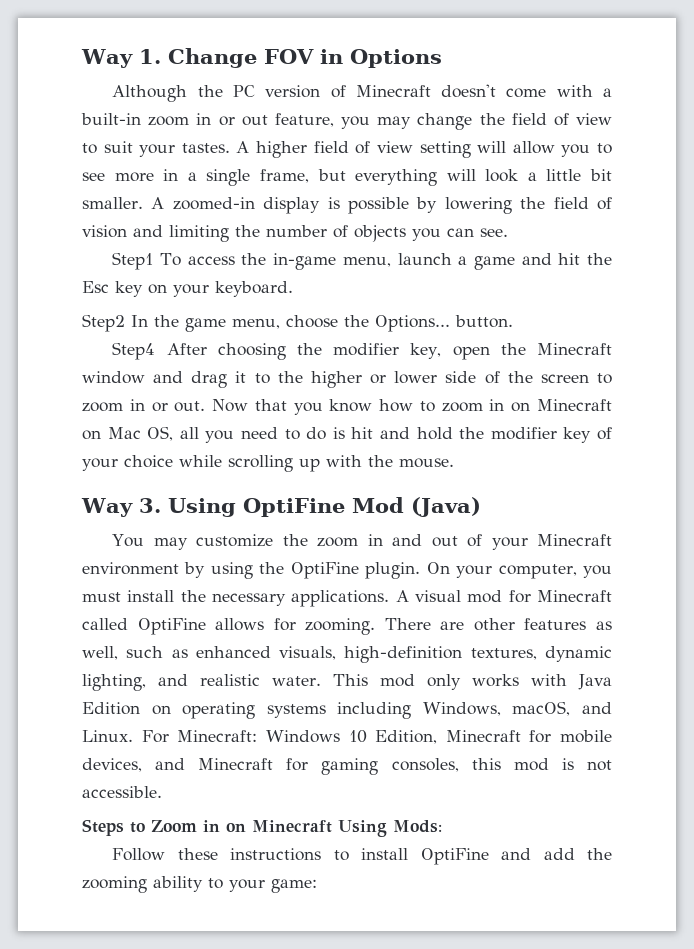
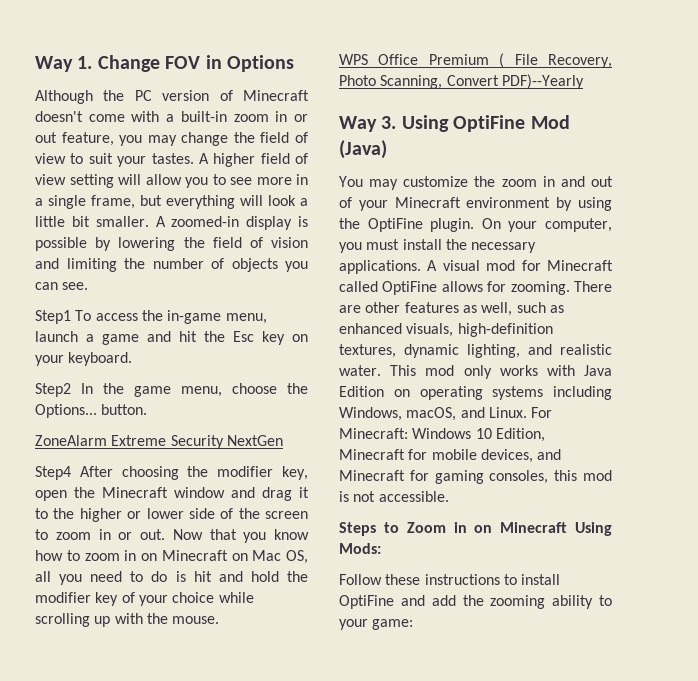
(513, 321) none -> [35,435,283,449] // ZoneAlarm Extreme Security NextGen
(454, 463) none -> [339,53,612,68] [339,74,584,89] // WPS Office Premium ( File Recovery, Photo Scanning, Convert PDF)--Yearly

